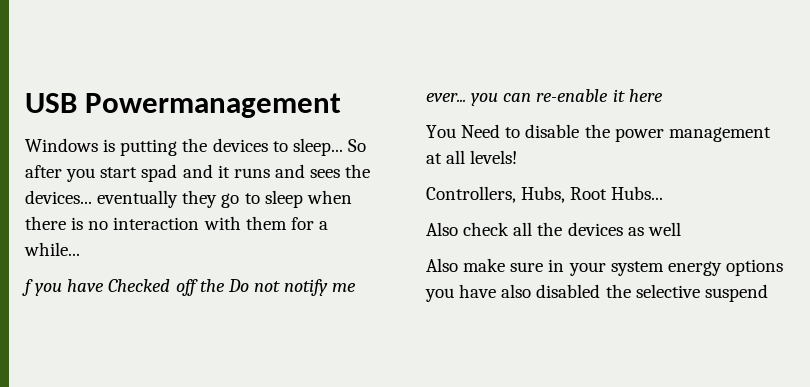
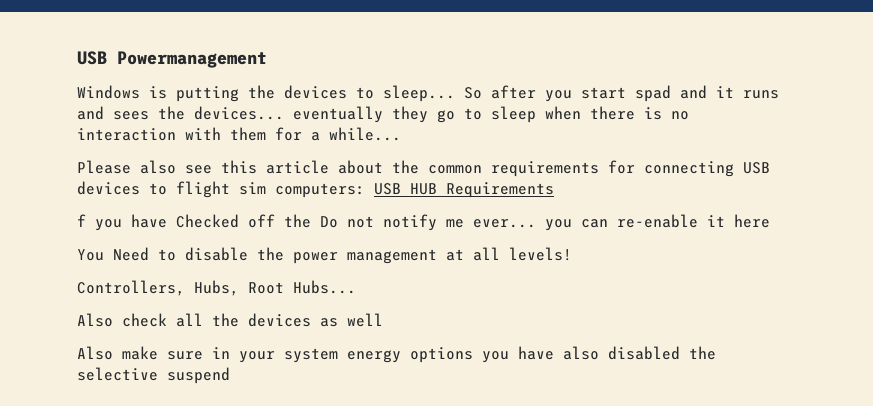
(80, 249) none -> [77,160,770,177] [77,181,554,198] // Please also see this article about the common requirements for connecting USB devices to flight sim computers: USB HUB Requirements

